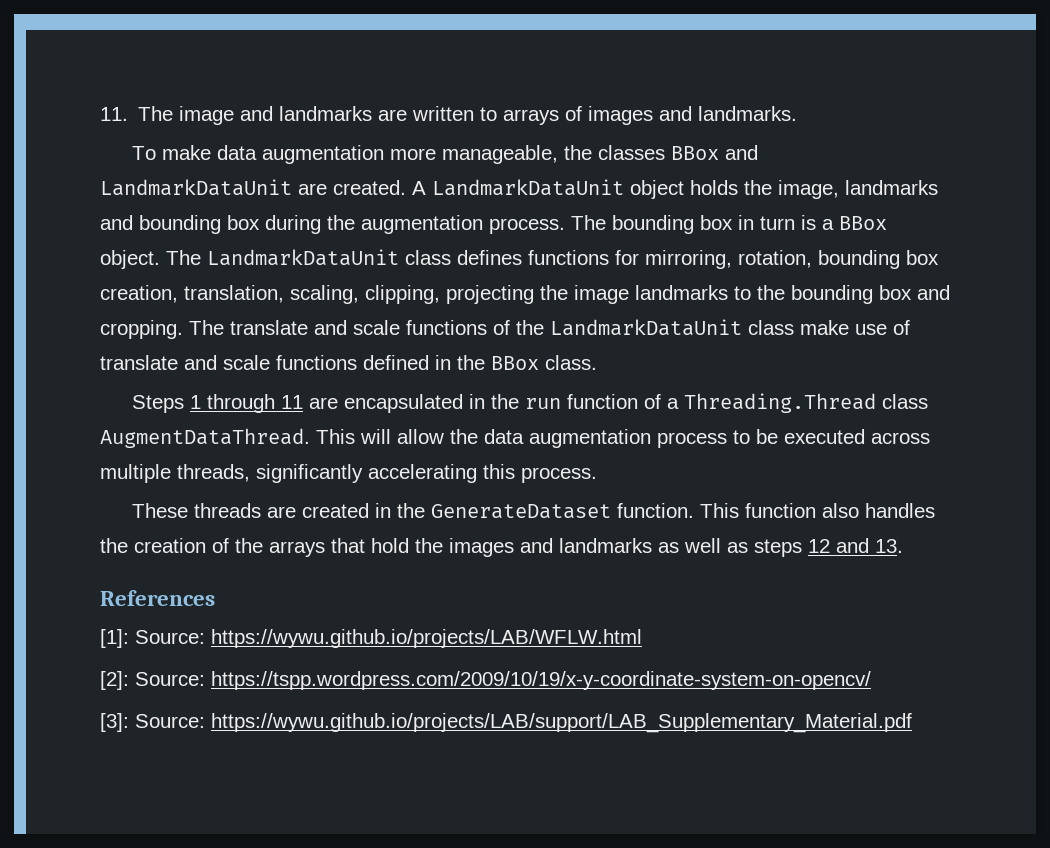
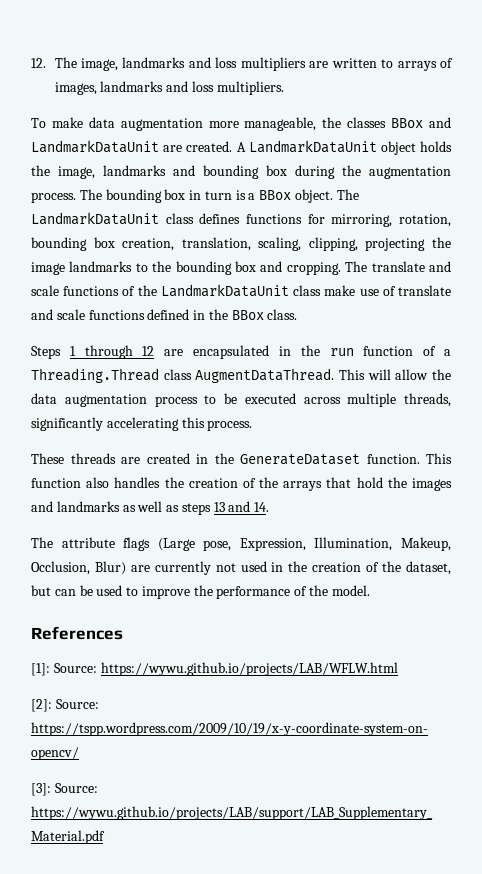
[100,106,373,125] 11. The image and landmarks -> [31,57,306,71] 12. The image, landmarks and loss multipliers
[588,106,798,125] images and landmarks. -> [54,81,284,95] images, landmarks and loss multipliers.
[281,395,304,409] 11 -> [142,346,155,356] 12
[808,538,903,553] 12 and 13. -> [213,501,270,512] [31,537,451,551] [31,561,451,575] [31,585,370,599] 13 and 14. // The attribute flags (Large pose, Expression, Illumination, Makeup, Occlusion, Blur) are currently not used in the creation of the dataset, but can be used to improve the performance of the model.

